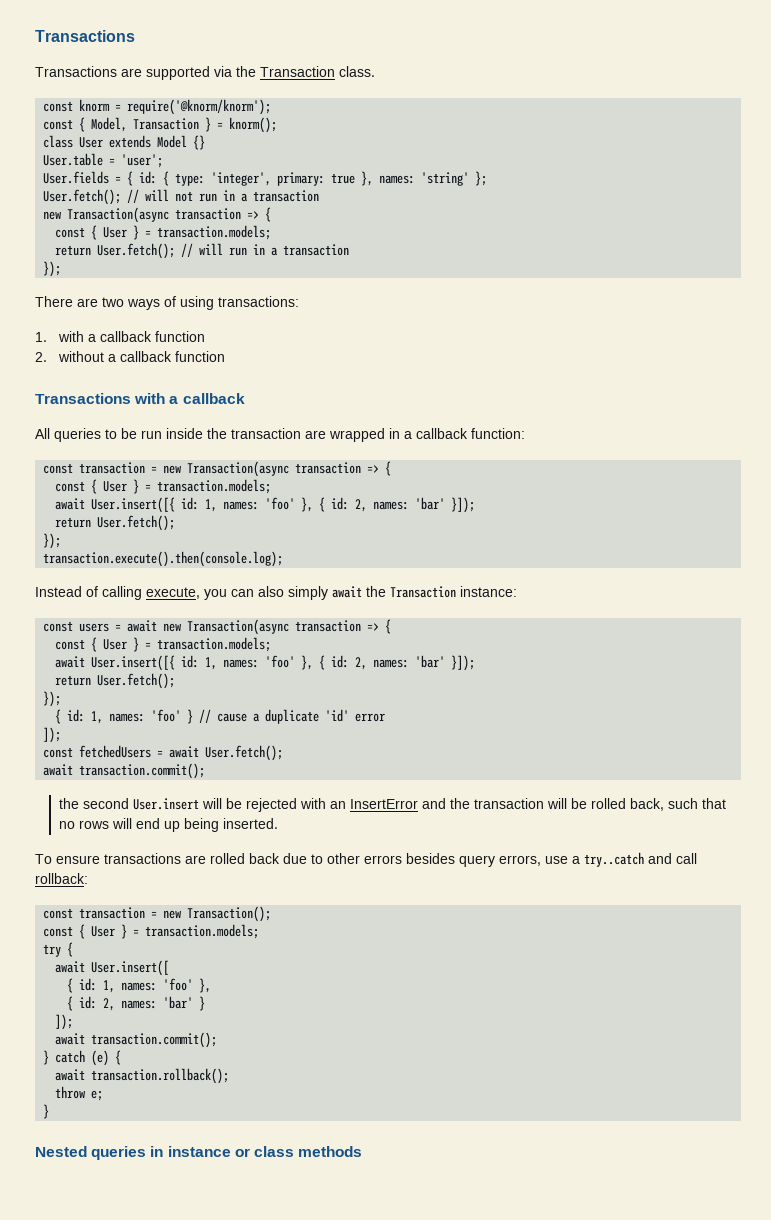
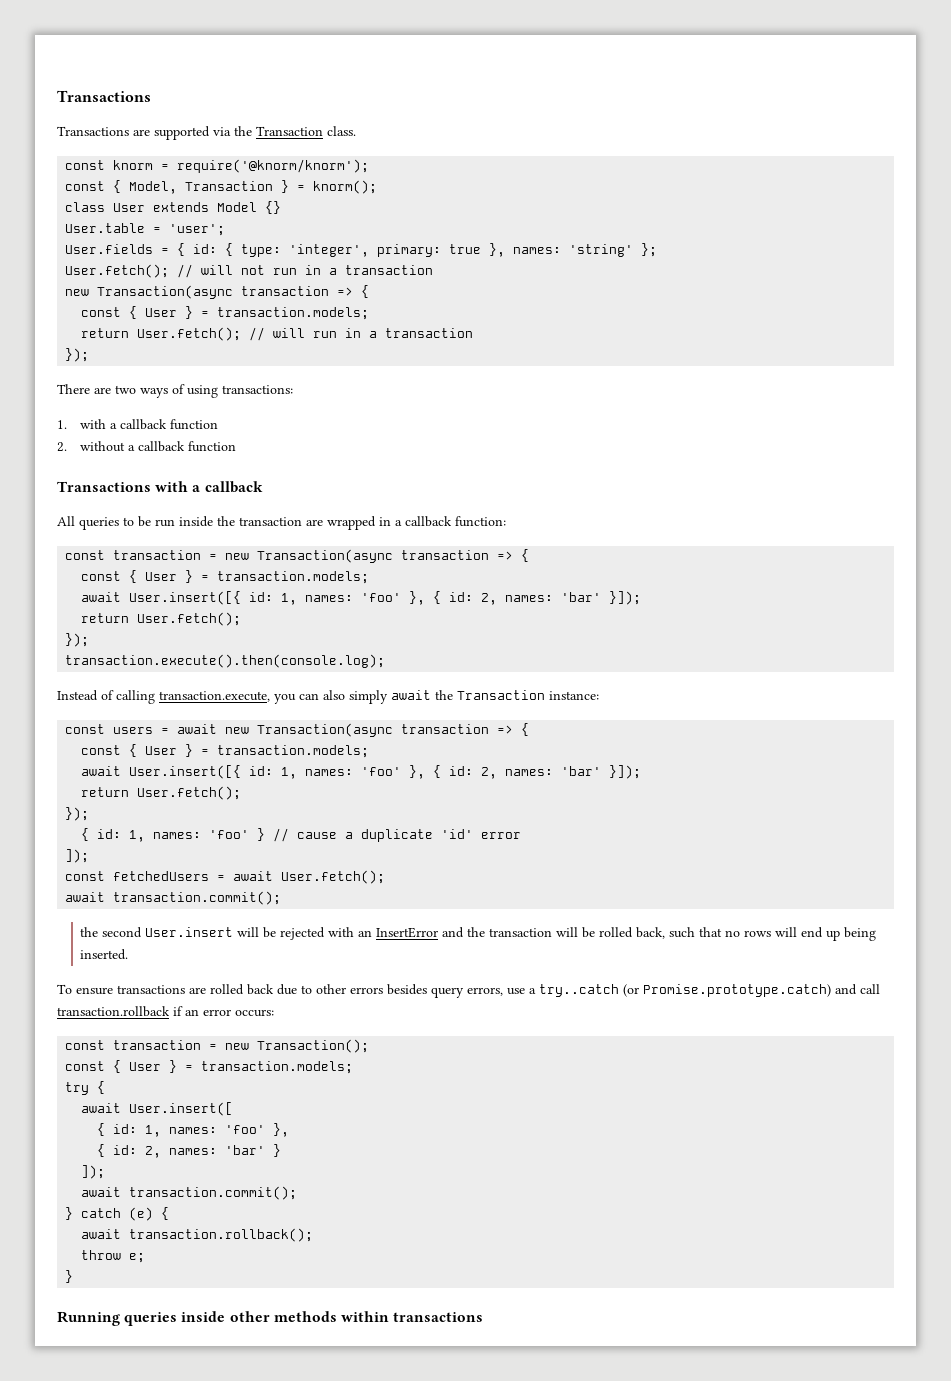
[146,587,200,599] execute, -> [159,691,270,702] transaction.execute,
[648,853,697,864] [35,873,88,884] and call rollback: -> [623,984,880,997] [57,1006,274,1017] (or Promise.prototype.catch) and call transaction.rollback if an error occurs:
[35,1146,363,1160] Nested queries in instance or class methods -> [57,1311,484,1326] Running queries inside other methods within transactions

